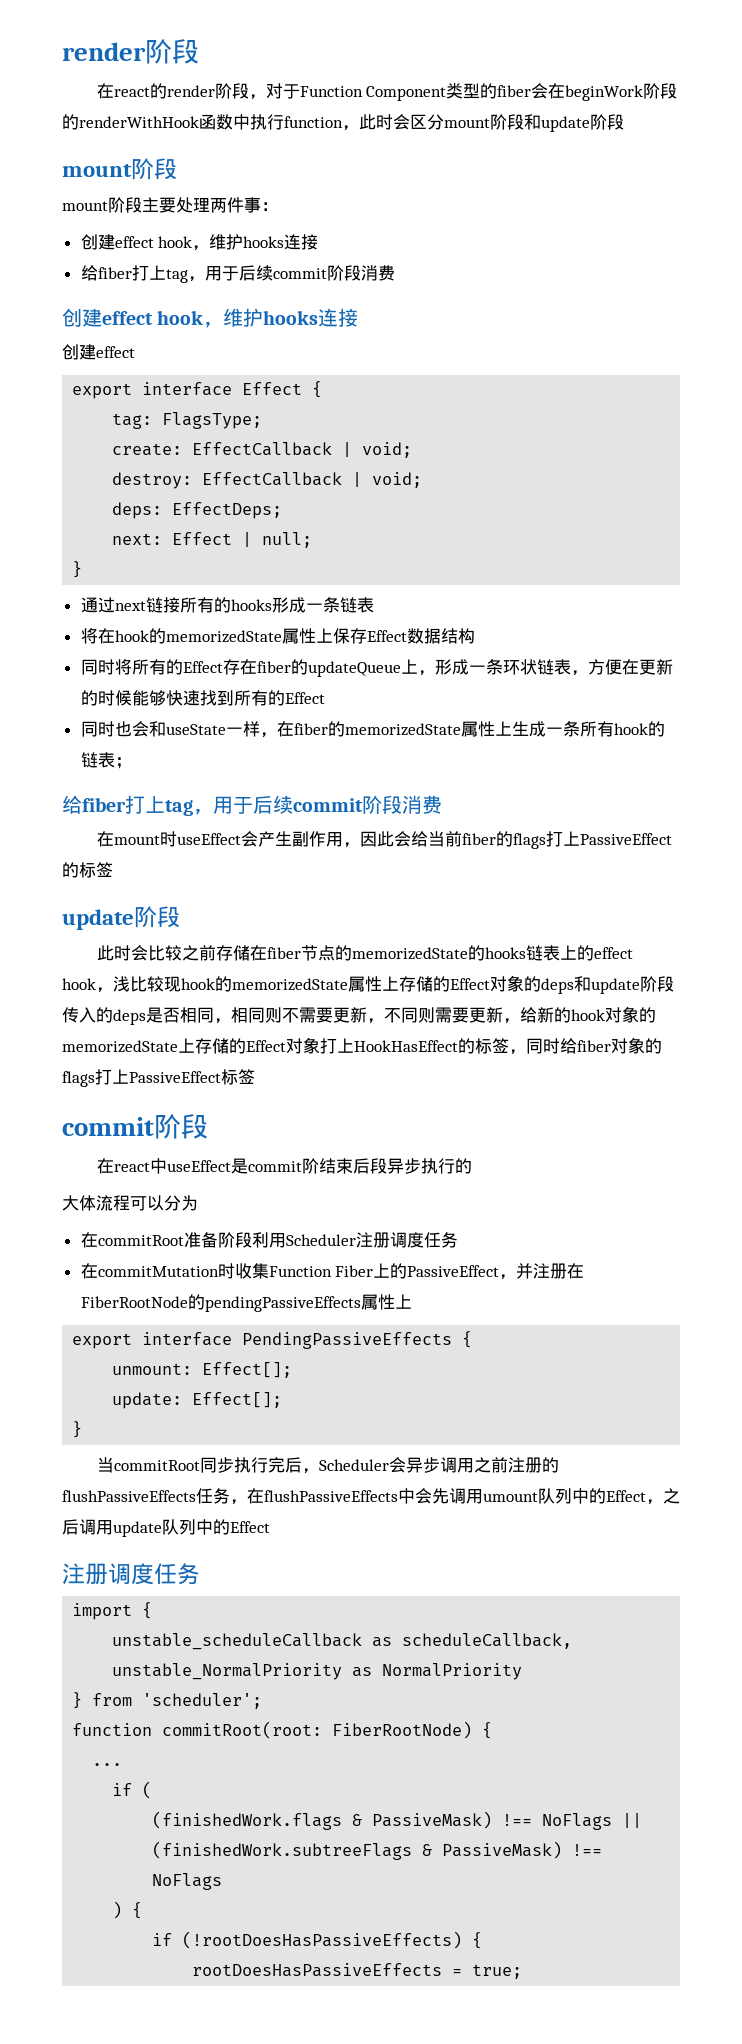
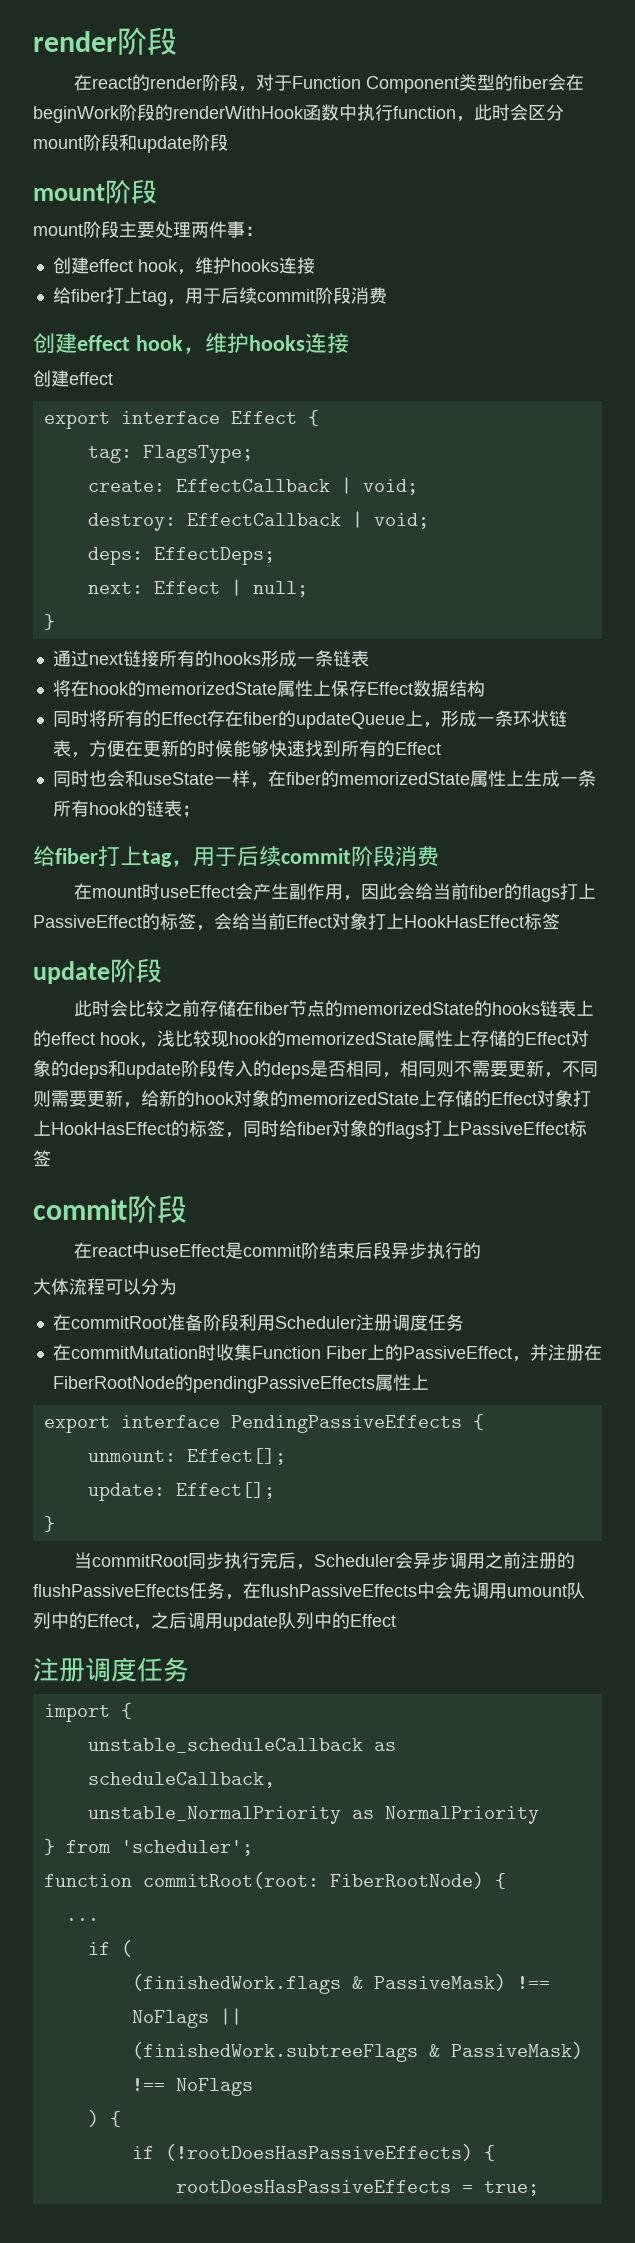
(113, 869) none -> [196,913,560,931] ，会给当前Effect对象打上HookHasEffect标签

